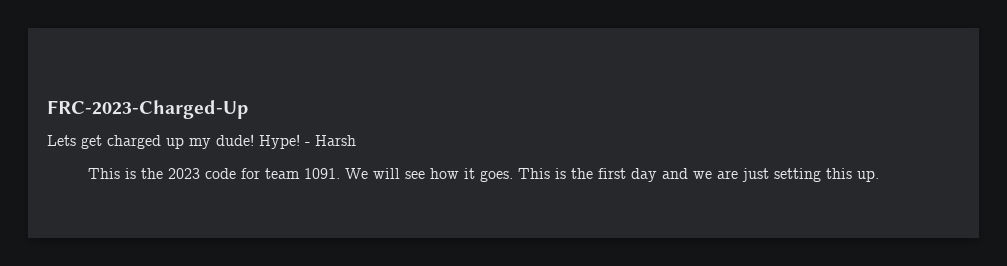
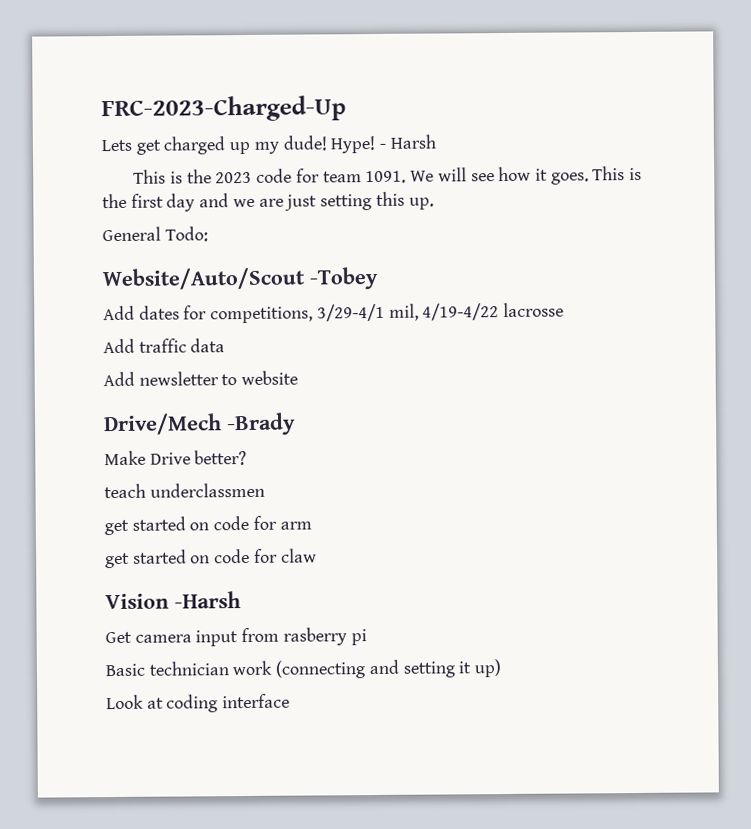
(879, 176) none -> [102,226,208,242] [102,266,379,291] [103,302,565,324] [103,338,226,354] [103,370,299,387] [103,412,296,436] [104,449,248,466] [104,482,265,499] [104,515,312,536] [105,548,317,569] [105,591,241,610] [105,627,367,647] [105,659,503,679] [106,693,291,713] // General Todo: // Website/Auto/Scout -Tobey // Add dates for competitions, 3/29-4/1 mil, 4/19-4/22 lacrosse // Add traffic data // Add newsletter to website // Drive/Mech -Brady // Make Drive better? // teach underclassmen // get started on code for arm // get started on code for claw // Vision -Harsh // Get camera input from rasberry pi // Basic technician work (connecting and setting it up) // Look at coding interface

